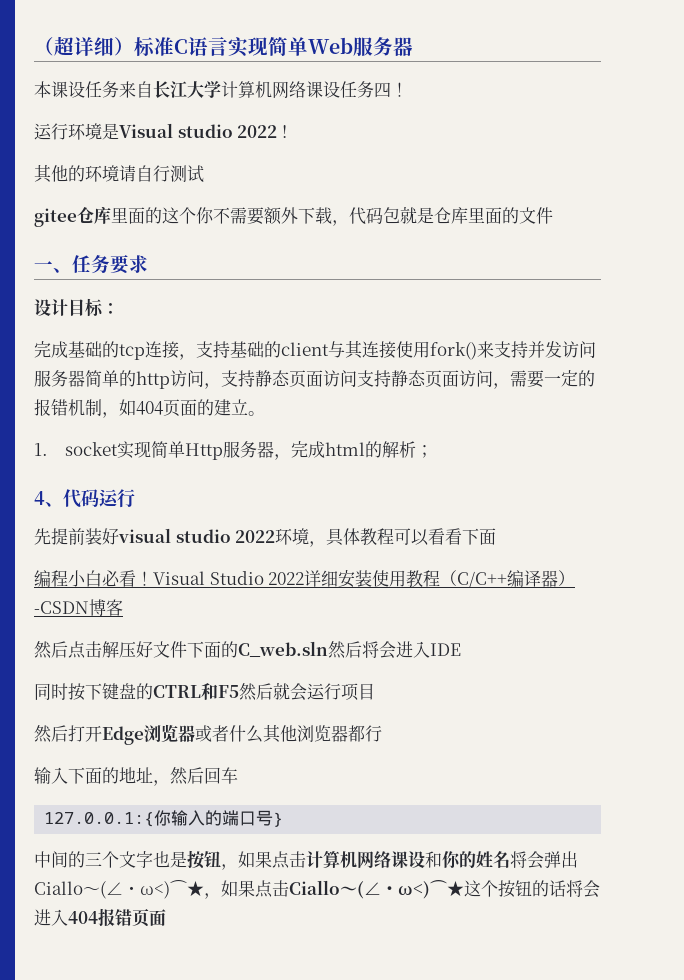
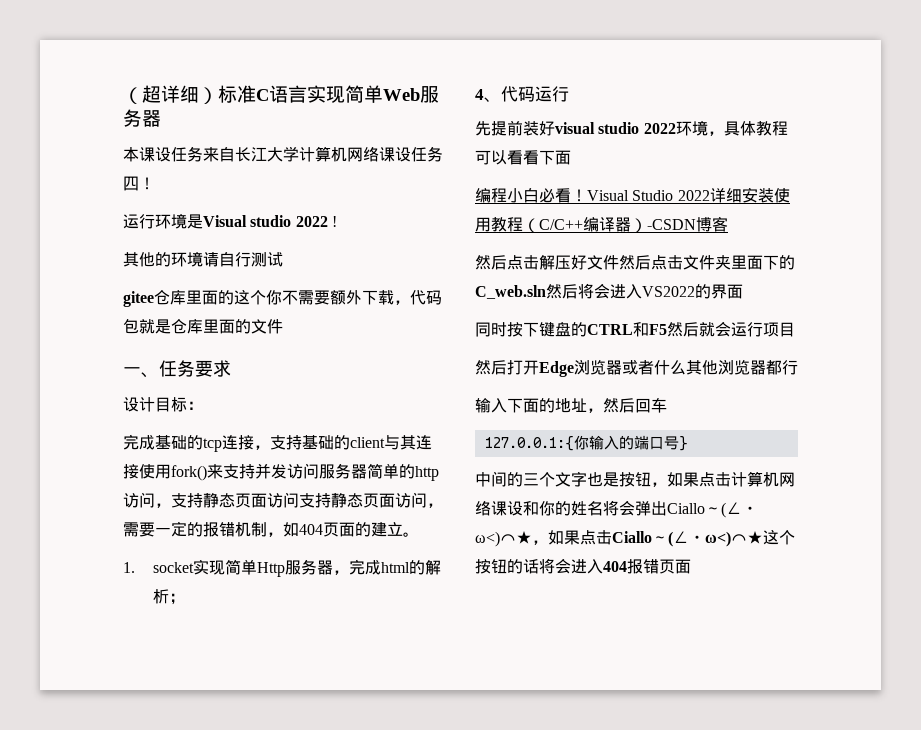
[187,641,221,658] 下面 -> [619,255,779,270] 然后点击文件夹里面下
[430,643,461,656] IDE -> [642,284,743,299] VS2022的界面

